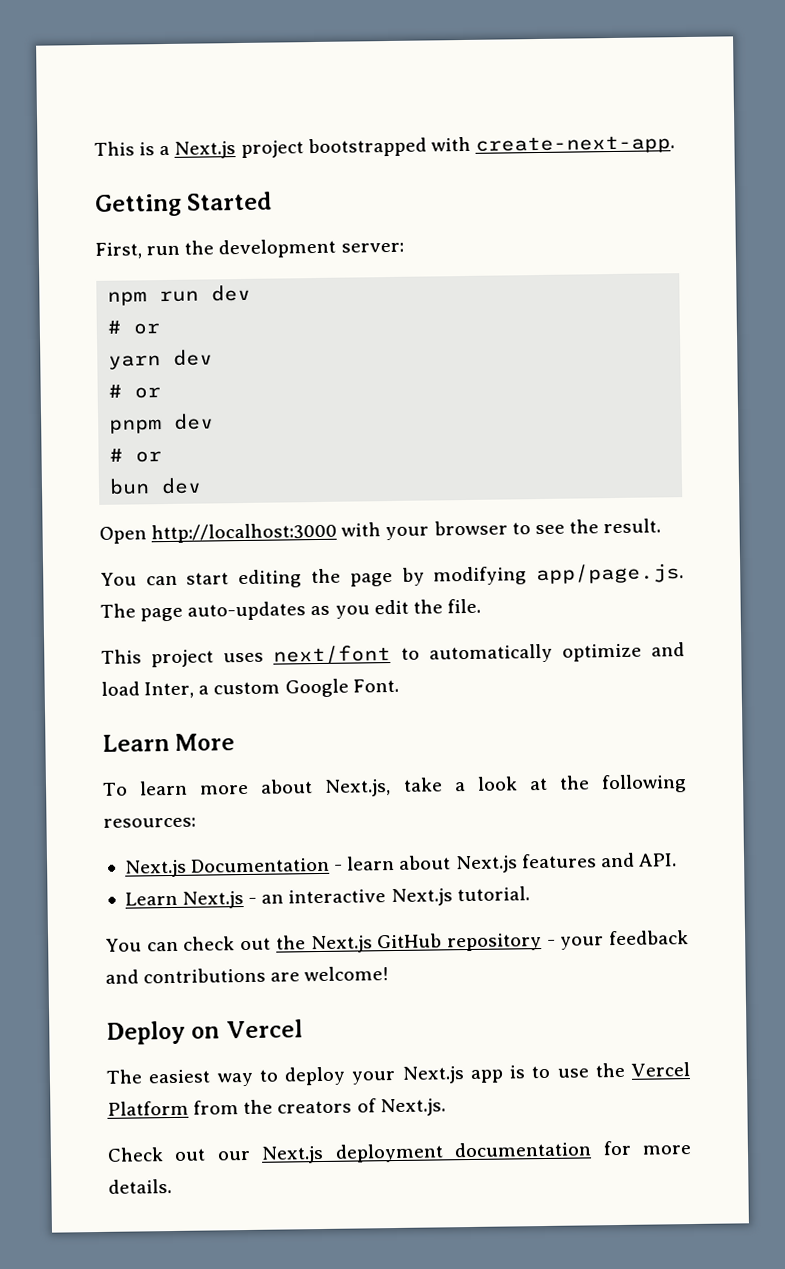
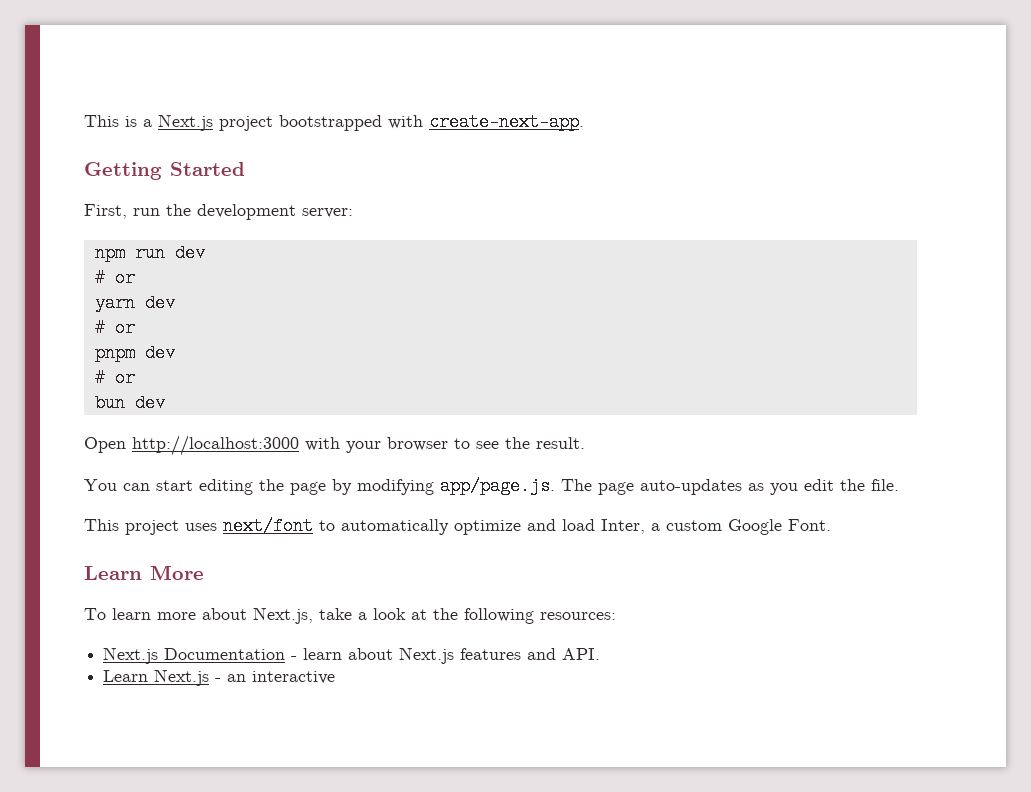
[390,886,530,907] [105,930,690,954] [105,966,390,984] [106,1019,303,1045] [106,1062,691,1087] [107,1098,446,1117] [107,1140,693,1164] [108,1179,172,1194] Next.js tutorial. // You can check out the Next.js GitHub repository - your feedback and contributions are welcome! // Deploy on Vercel // The easiest way to deploy your Next.js app is to use the Vercel Platform from the creators of Next.js. // Check out our Next.js deployment documentation for more details. -> (336, 677) none

